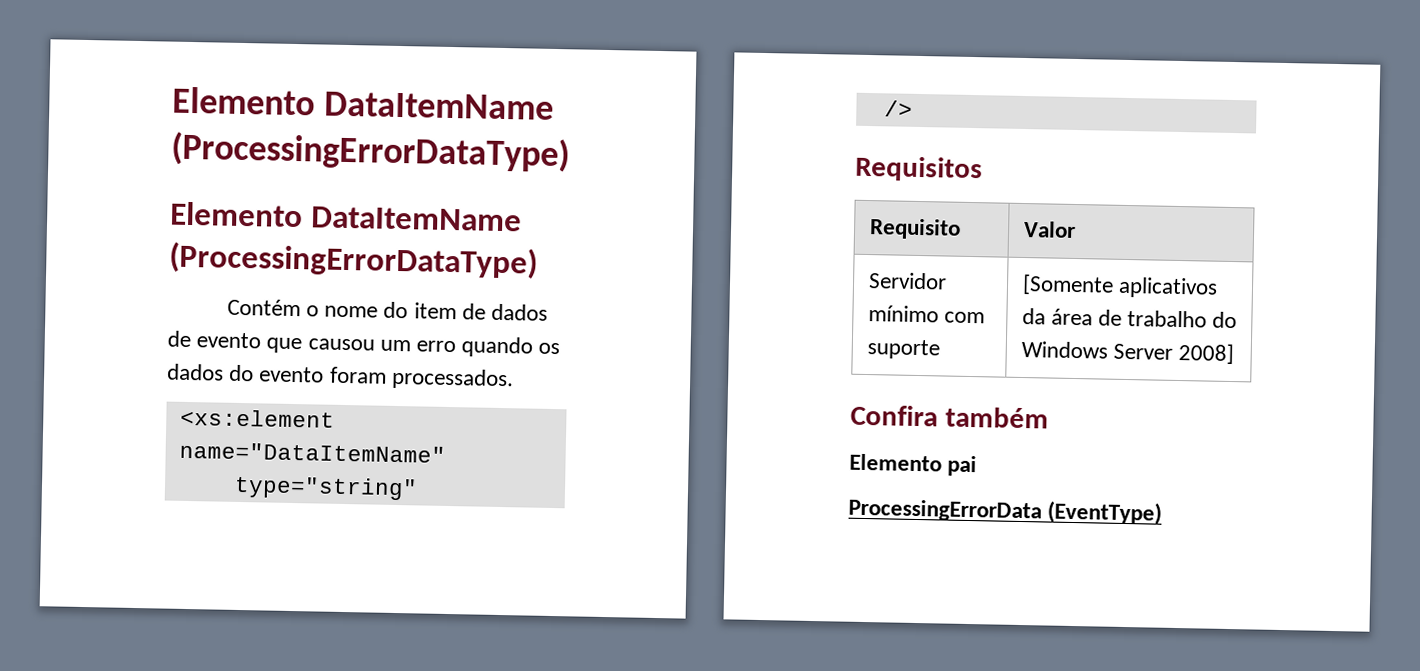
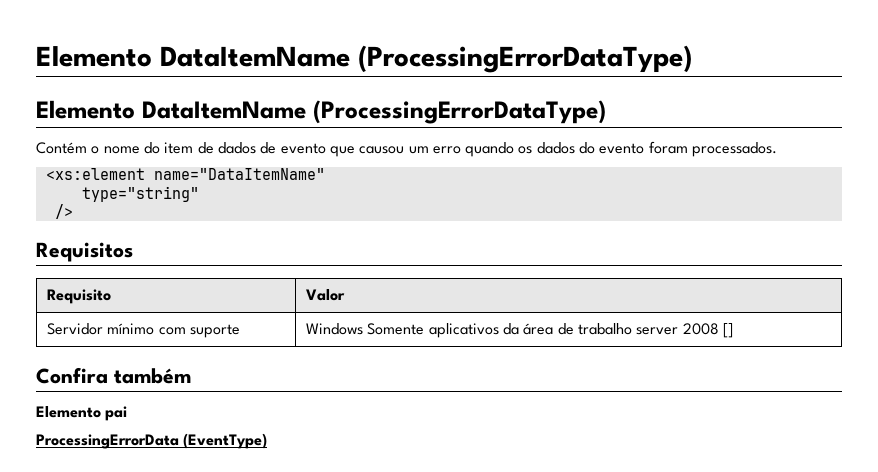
[1021,273,1114,296] [Somente -> [305,323,425,335] Windows Somente
[1212,311,1238,329] [1020,340,1234,365] do Windows Server 2008] -> [636,323,733,338] server 2008 []

